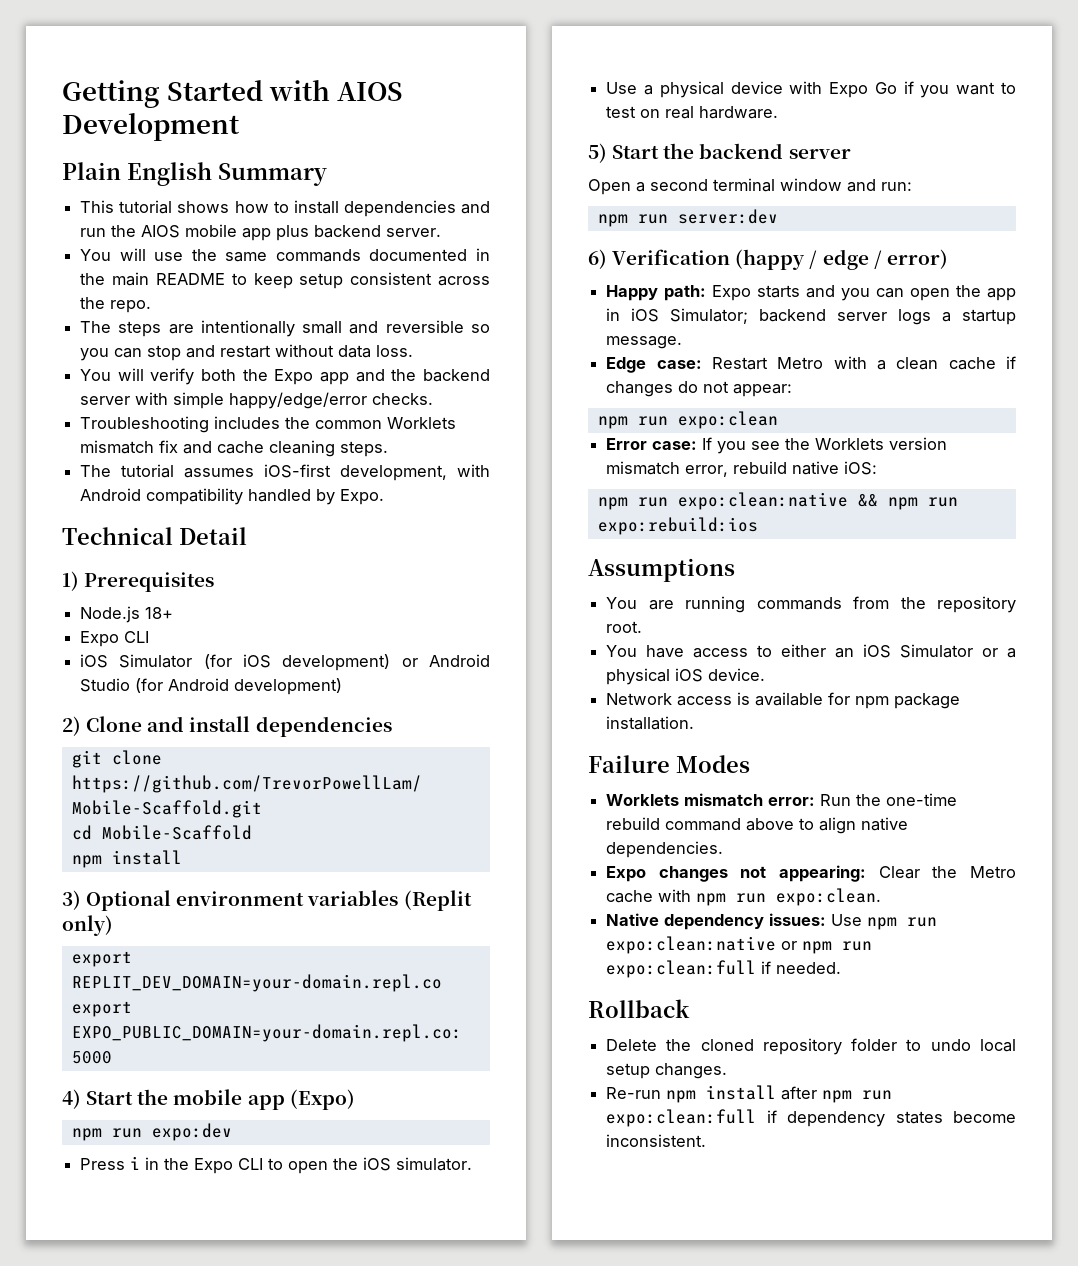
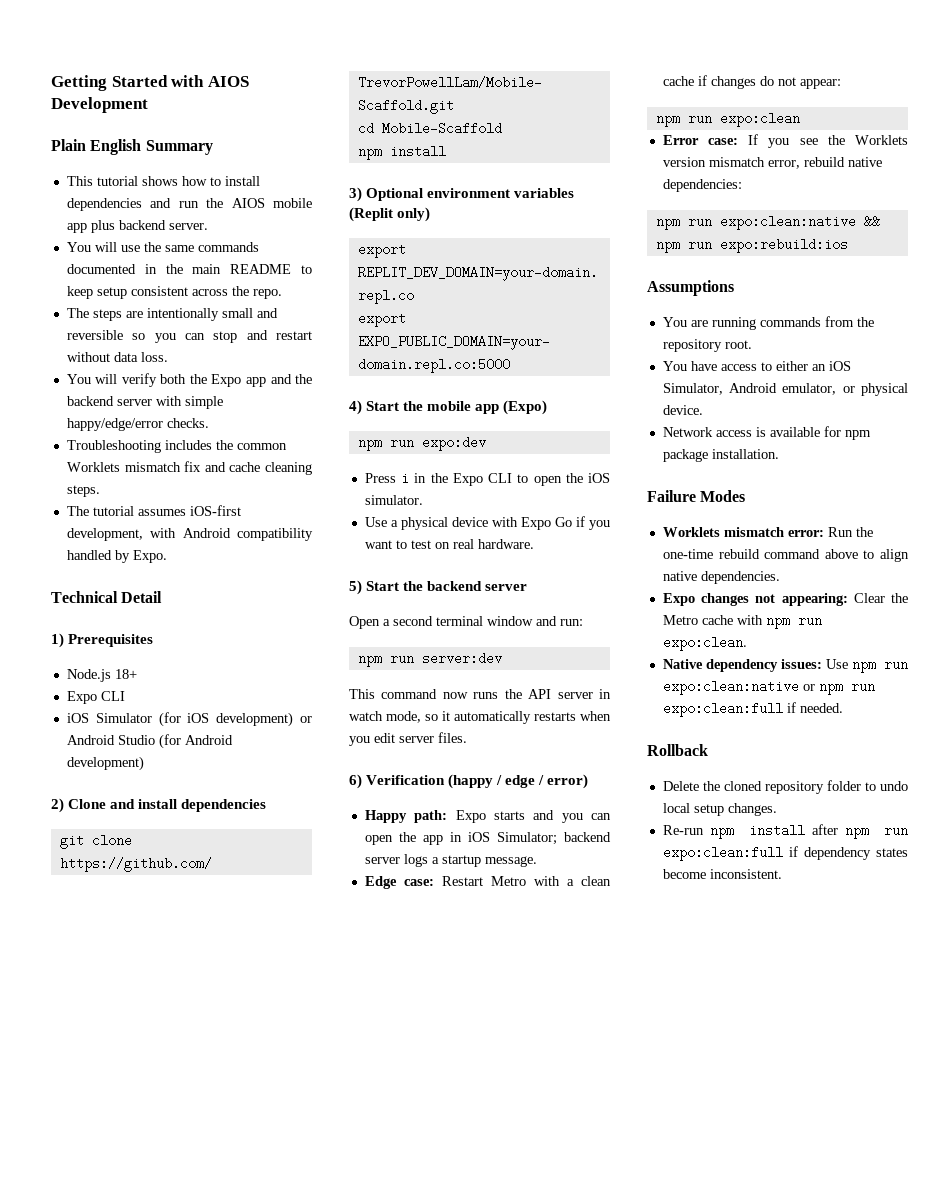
(778, 216) none -> [349,689,611,699] [349,711,611,724] [349,732,467,746] // This command now runs the API server in watch mode, so it automatically restarts when you edit server files.
[844,461,878,475] iOS: -> [662,179,742,192] dependencies:
[900,644,1017,658] [606,668,704,685] Simulator or a physical iOS -> [662,383,908,396] Simulator, Android emulator, or physical

